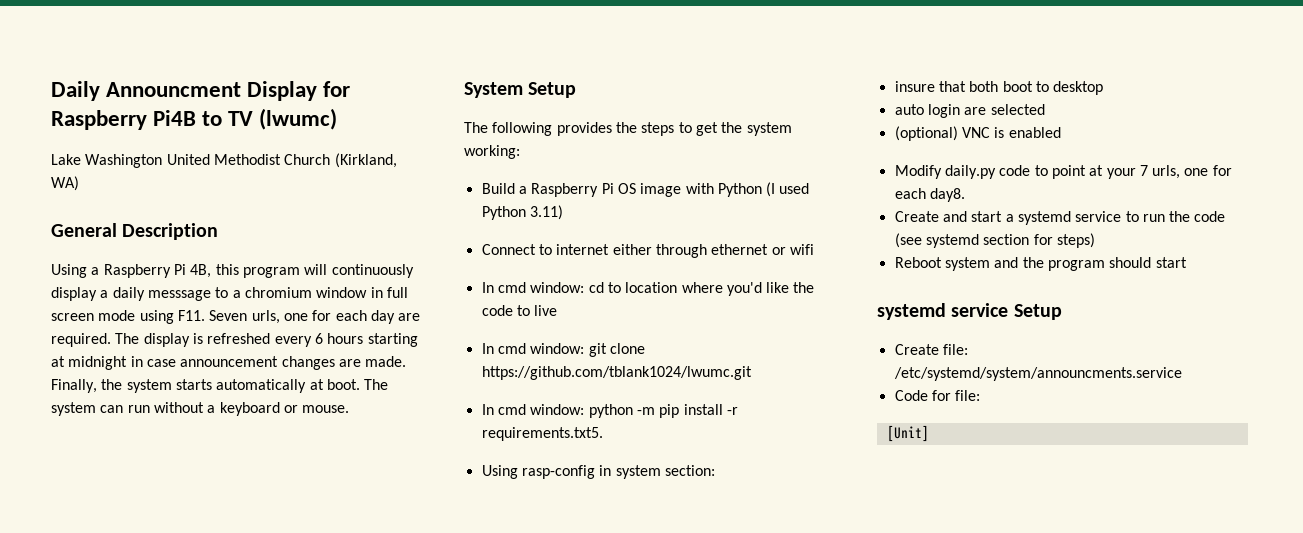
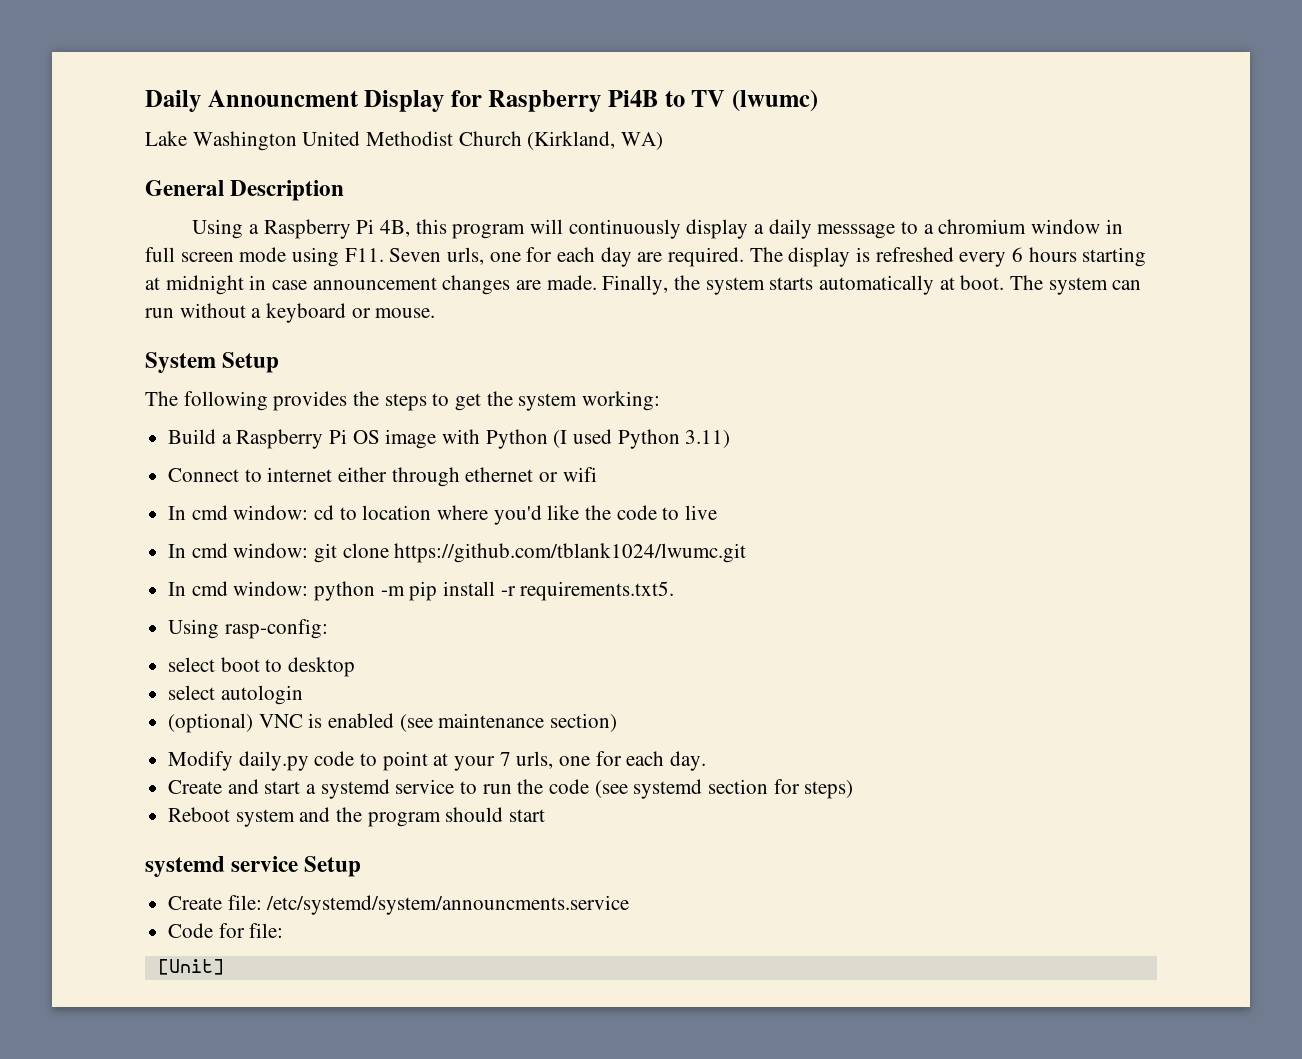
[521,465,715,479] [894,81,999,92] rasp-config in system section: // insure that both -> [224,619,328,639] [168,657,216,672] rasp-config: // select
[894,104,1045,118] auto login are selected -> [168,685,303,705] select autologin
(1061, 132) none -> [399,713,618,732] (see maintenance section)
[929,188,965,202] day8. -> [670,751,707,771] day.

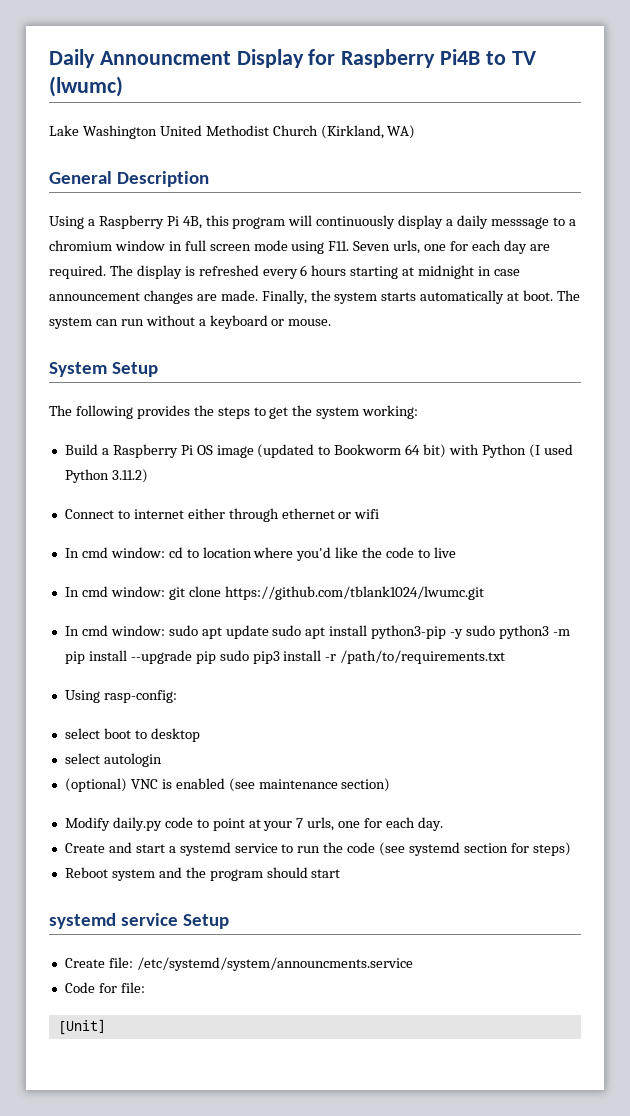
(437, 439) none -> [257,444,447,458] (updated to Bookworm 64 bit)
[685,430,731,448] 3.11) -> [111,469,148,483] 3.11.2)
[314,581,675,601] python -m pip install -r requirements.txt5. -> [168,625,570,639] [64,650,506,664] sudo apt update sudo apt install python3-pip -y sudo python3 -m pip install --upgrade pip sudo pip3 install -r /path/to/requirements.txt

